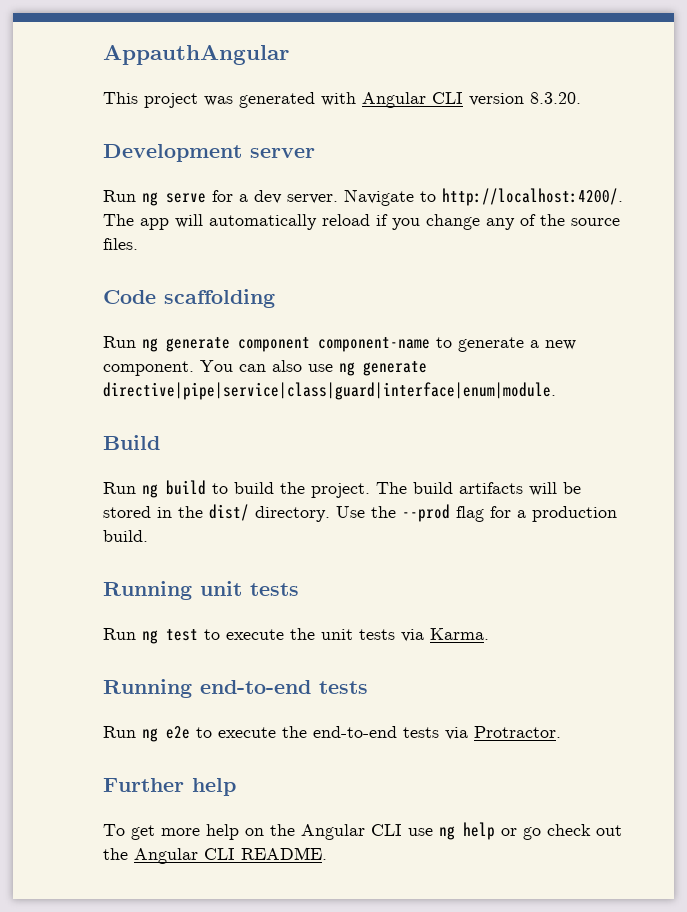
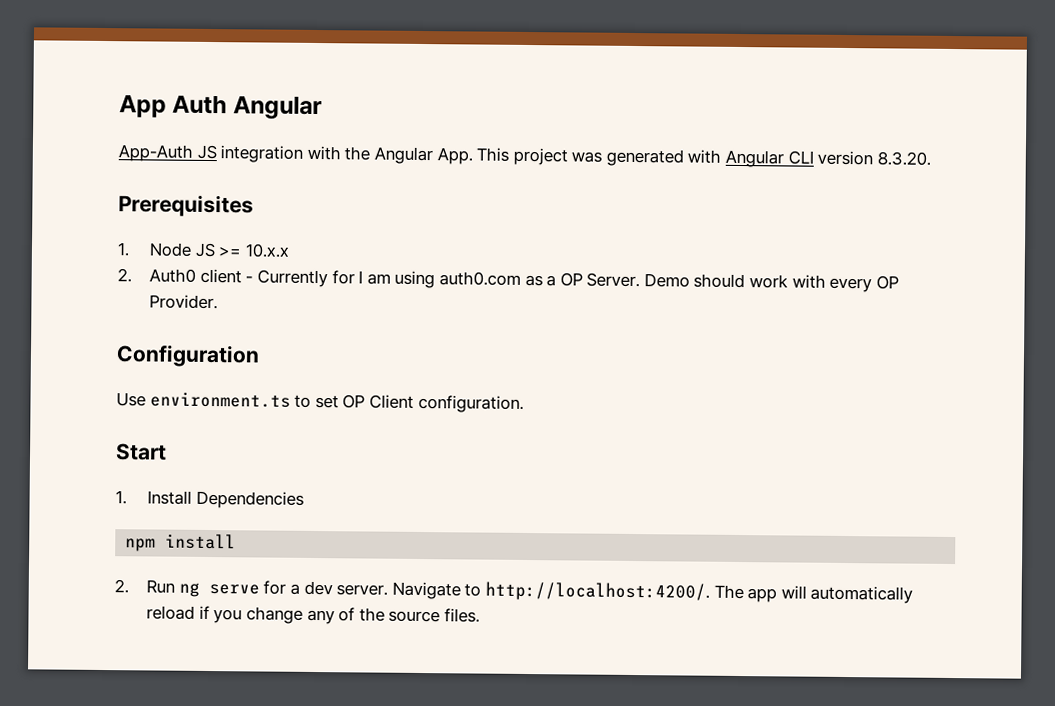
[103,45,289,65] AppauthAngular // -> [119,95,323,121] [118,144,473,165] App Auth Angular // App-Auth JS integration with the Angular App.
[103,144,315,162] Development server // -> [118,194,254,218] [117,242,290,258] [117,268,899,293] [149,294,219,310] [116,344,260,368] [116,391,524,413] [115,443,167,461] [115,490,304,509] [125,533,237,552] [114,579,129,594] Prerequisites // 1. Node JS >= 10.x.x // 2. Auth0 client - Currently for I am using auth0.com as a OP Server. Demo should work with every OP Provider. // Configuration // Use environment.ts to set OP Client configuration. // Start // 1. Install Dependencies // npm install // 2.
[103,289,275,308] [103,336,576,352] [103,360,427,376] [103,382,556,400] [103,435,160,450] [103,480,581,498] [103,504,617,522] [103,530,148,542] [103,581,299,600] [103,628,489,644] [103,679,368,698] [103,726,561,742] [103,778,236,796] [103,822,622,840] [103,847,327,864] // Code scaffolding // Run ng generate component component-name to generate a new component. You can also use ng generate directive|pipe|service|class|guard|interface|enum|module. // Build // Run ng build to build the project. The build artifacts will be stored in the dist/ directory. Use the --prod flag for a production build. // Running unit tests // Run ng test to execute the unit tests via Karma. // Running end-to-end tests // Run ng e2e to execute the end-to-end tests via Protractor. // Further help // To get more help on the Angular CLI use ng help or go check out the Angular CLI README. -> (480, 615) none

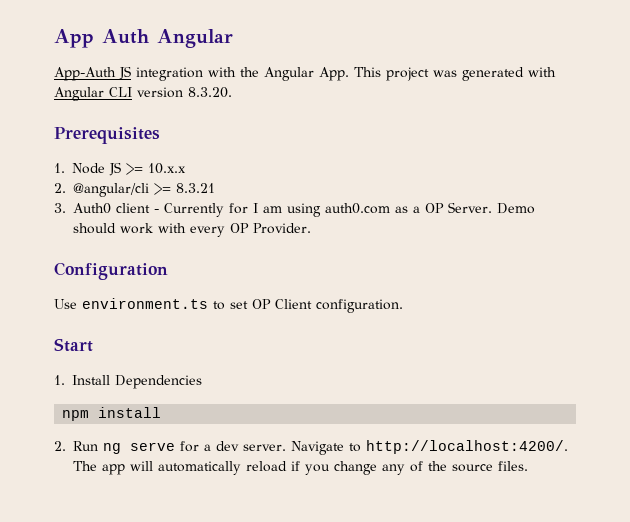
(132, 275) none -> [73,183,215,197] [54,203,66,213] @angular/cli >= 8.3.21 // 3.

